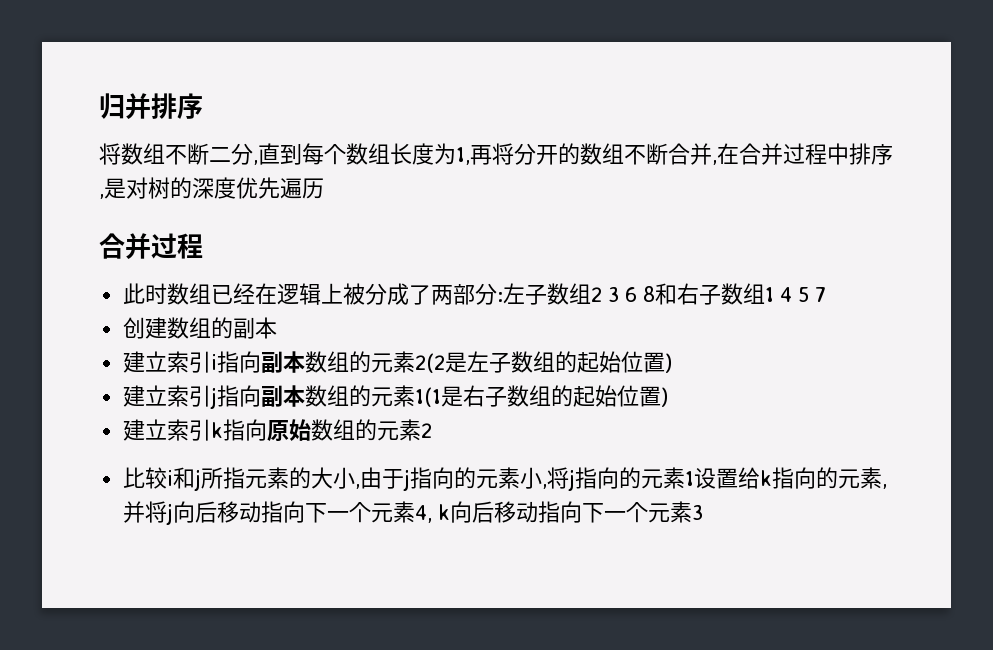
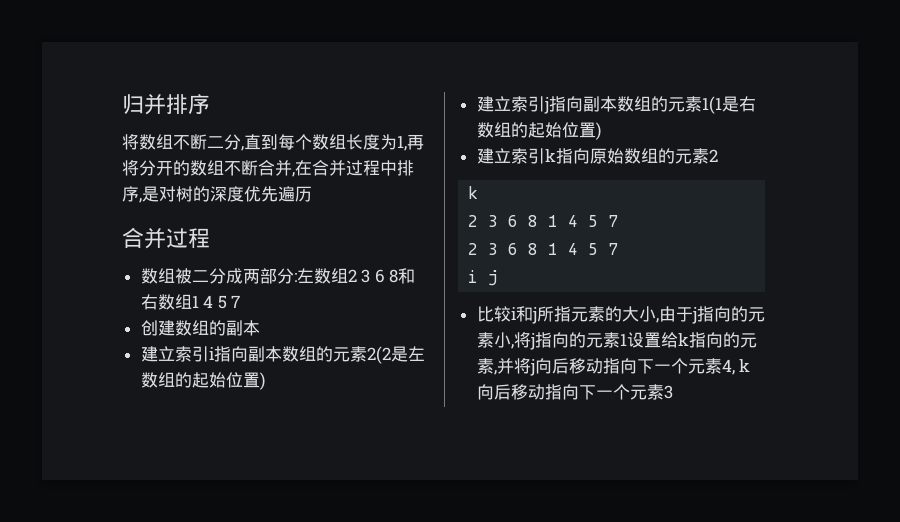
[123,283,432,305] 此时数组已经在逻辑上被分成了 -> [140,268,243,284] 数组被二分成
[525,284,548,305] 子 -> (314, 275) none
[699,284,722,305] 子 -> (158, 302) none
[489,352,512,373] 子 -> (425, 353) none
[485,386,508,407] 子 -> (756, 104) none
(433, 430) none -> [468,186,479,199] [468,215,619,227] [468,243,619,255] [468,270,499,286] // k // 2 3 6 8 1 4 5 7 // 2 3 6 8 1 4 5 7 // i j

